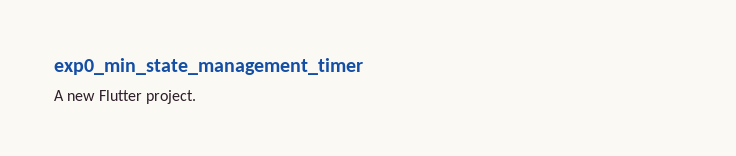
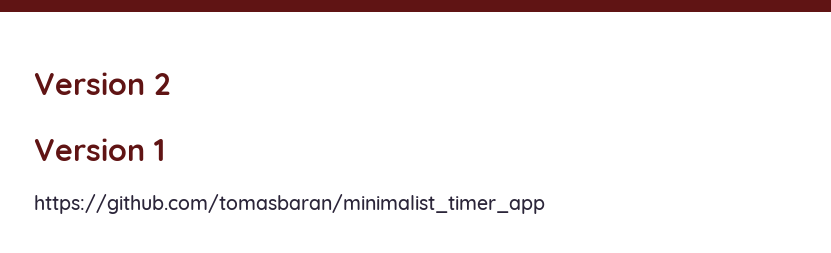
[54,58,363,75] [54,90,196,104] exp0_min_state_management_timer // A new Flutter project. -> [34,72,170,95] [34,138,165,161] [34,194,545,214] Version 2 // Version 1 // https://github.com/tomasbaran/minimalist_timer_app

